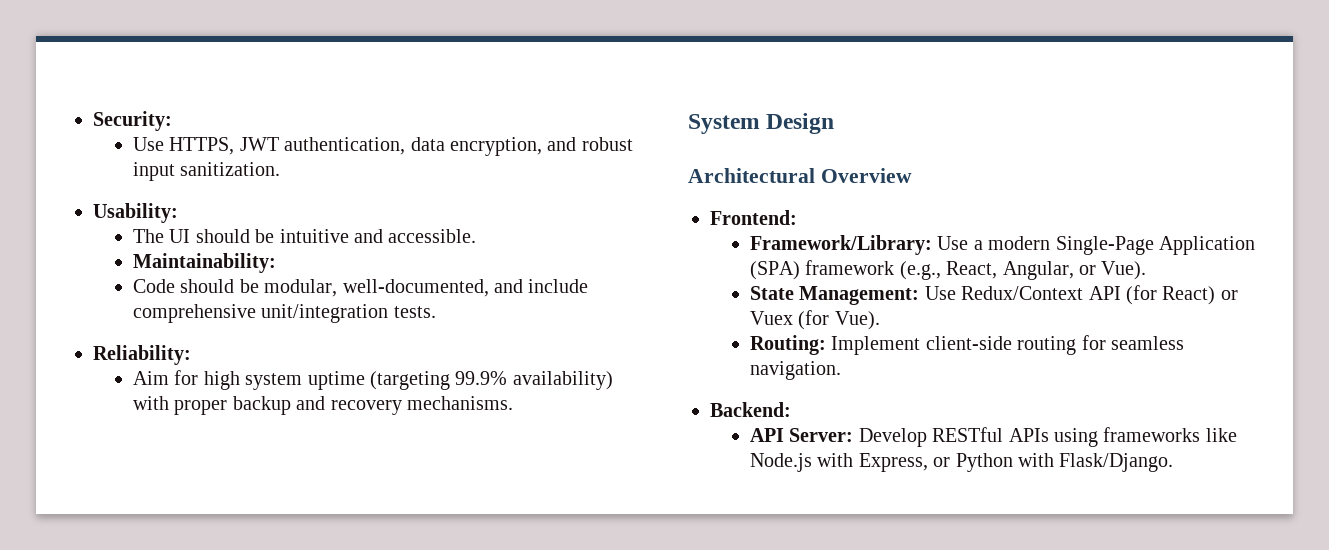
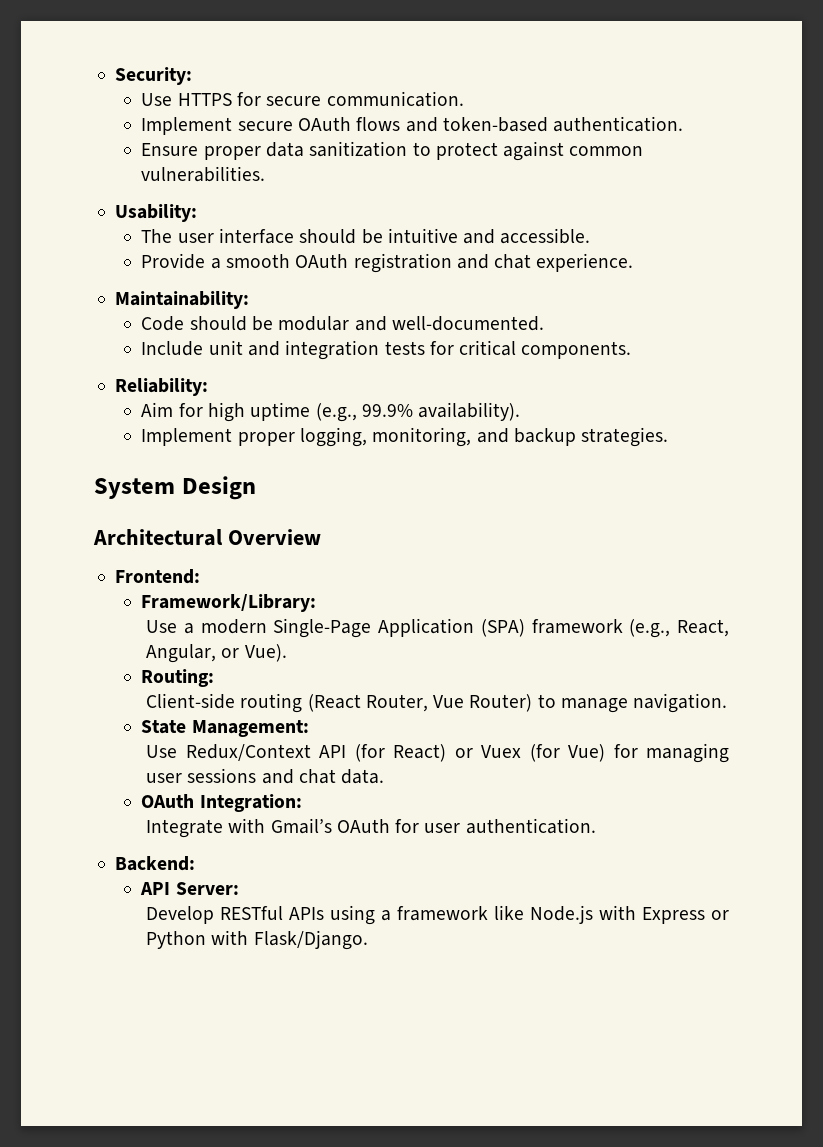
[169,137,633,156] [132,162,281,181] HTTPS, JWT authentication, data encryption, and robust input sanitization. -> [177,91,464,107] [141,116,684,135] [141,141,644,161] [141,166,266,182] HTTPS for secure communication. // Implement secure OAuth flows and token-based authentication. // Ensure proper data sanitization to protect against common vulnerabilities.
[169,229,191,243] UI -> [177,228,295,244] user interface
[132,253,276,273] [132,279,589,297] [132,304,436,323] [93,345,191,365] [132,370,613,390] [132,396,513,415] Maintainability: // Code should be modular, well-documented, and include comprehensive unit/integration tests. // Reliability: // Aim for high system uptime (targeting 99.9% availability) with proper backup and recovery mechanisms. -> [141,253,634,273] [115,291,250,309] [141,316,544,331] [141,340,632,360] [115,378,209,396] [141,402,521,422] [141,427,669,447] Provide a smooth OAuth registration and chat experience. // Maintainability: // Code should be modular and well-documented. // Include unit and integration tests for critical components. // Reliability: // Aim for high uptime (e.g., 99.9% availability). // Implement proper logging, monitoring, and backup strategies.
(932, 245) none -> (317, 603) //
(1147, 270) none -> [141,669,215,687] [146,693,728,713] // Routing: // Client-side routing (React Router, Vue Router) to manage navigation.
(920, 295) none -> (309, 728) //
[834,311,880,330] [749,335,1184,355] [749,361,841,380] Vue). // Routing: Implement client-side routing for seamless navigation. -> [568,743,729,763] [146,768,385,784] [141,794,302,812] [146,818,596,838] Vue) for managing user sessions and chat data. // OAuth Integration: // Integrate with Gmail’s OAuth for user authentication.
(854, 435) none -> (239, 888) //
[1103,427,1201,442] frameworks -> [381,906,489,921] a framework
[858,453,928,472] Express, -> [642,907,706,924] Express

